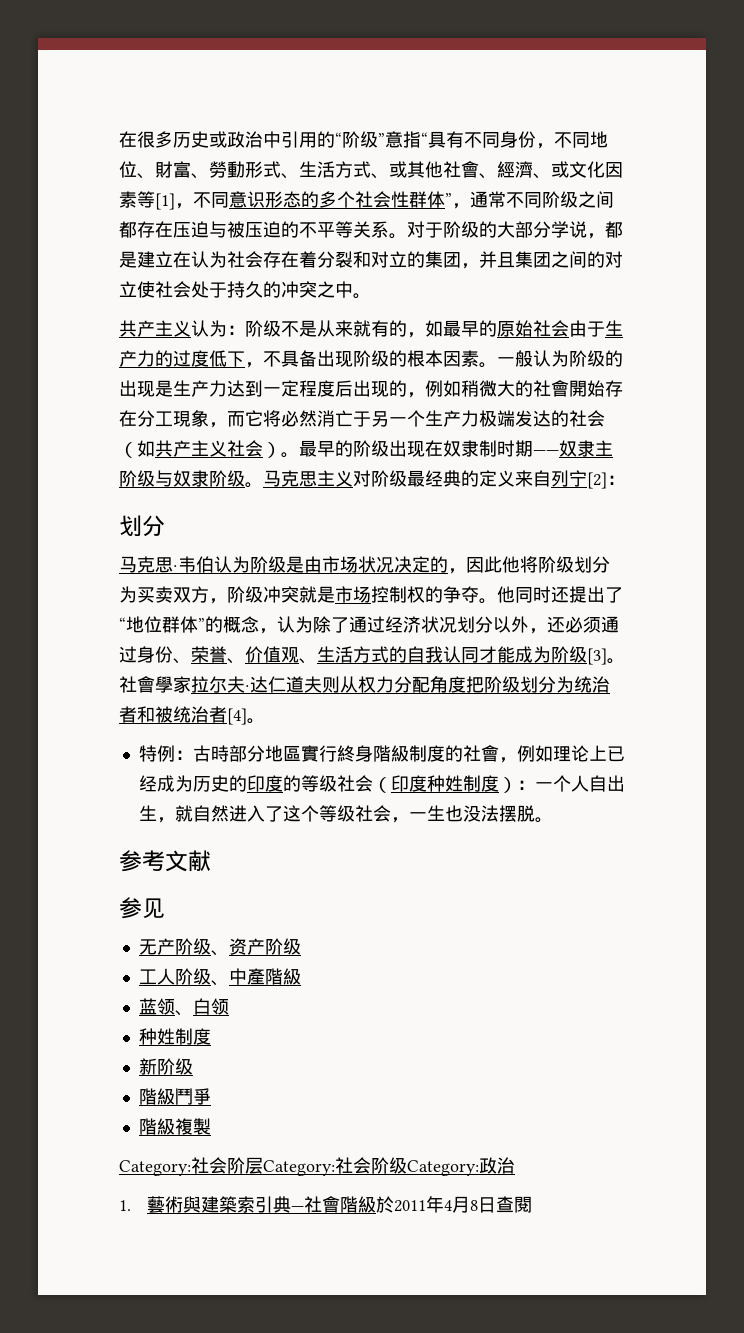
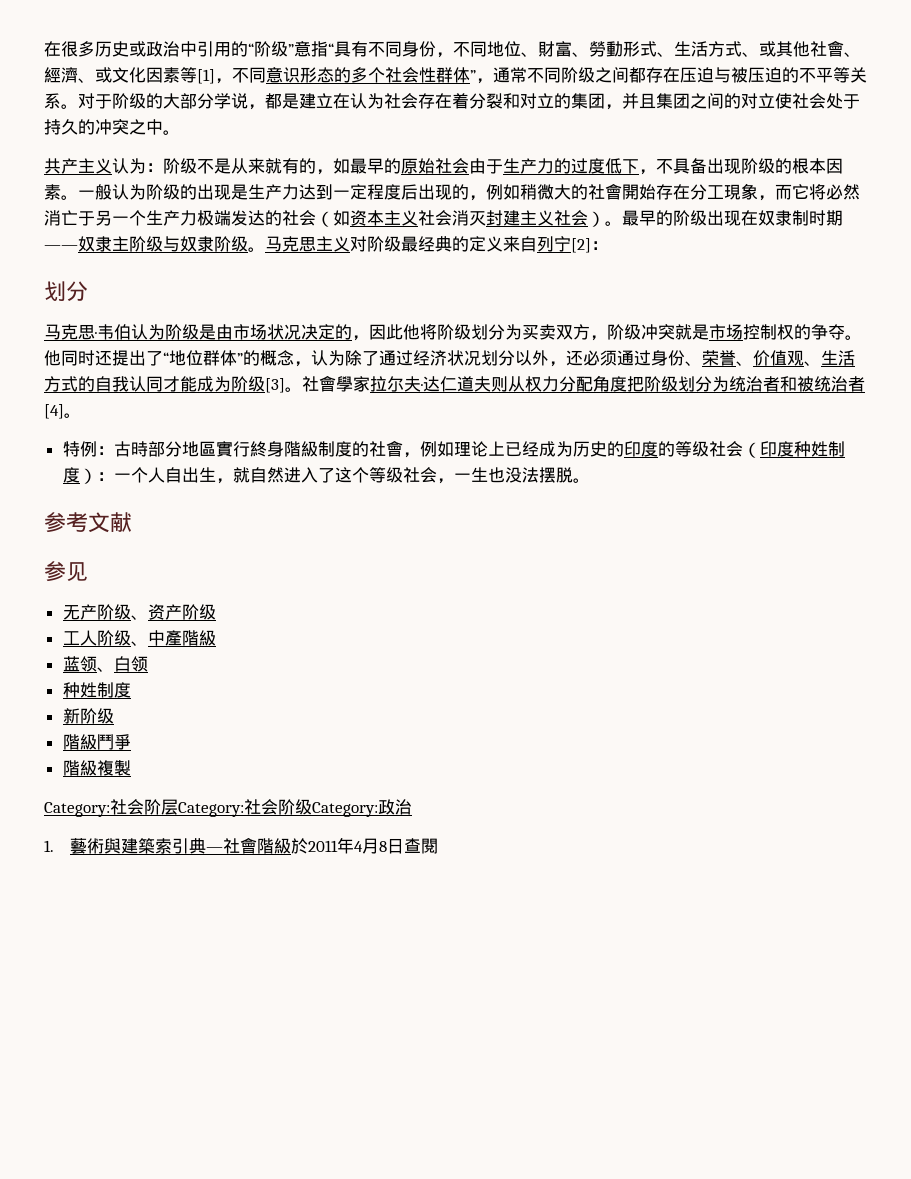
[155,440,191,457] 共产 -> [350,210,520,226] 资本主义社会消灭封建

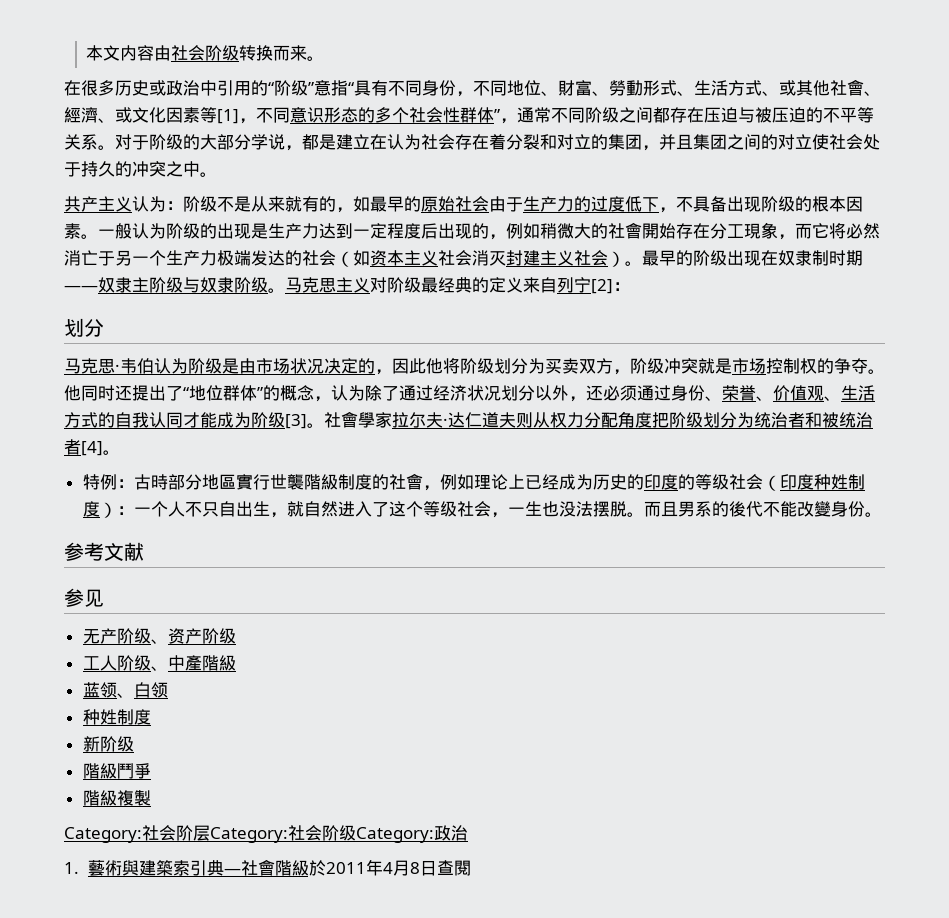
(44, 49) none -> [86,45,325,61] 本文内容由社会阶级转换而来。 //
[249,441,284,457] 終身 -> [269,474,304,490] 世襲
(165, 475) none -> [184,502,219,517] 不只
(590, 480) none -> [643,501,882,517] 而且男系的後代不能改變身份。

